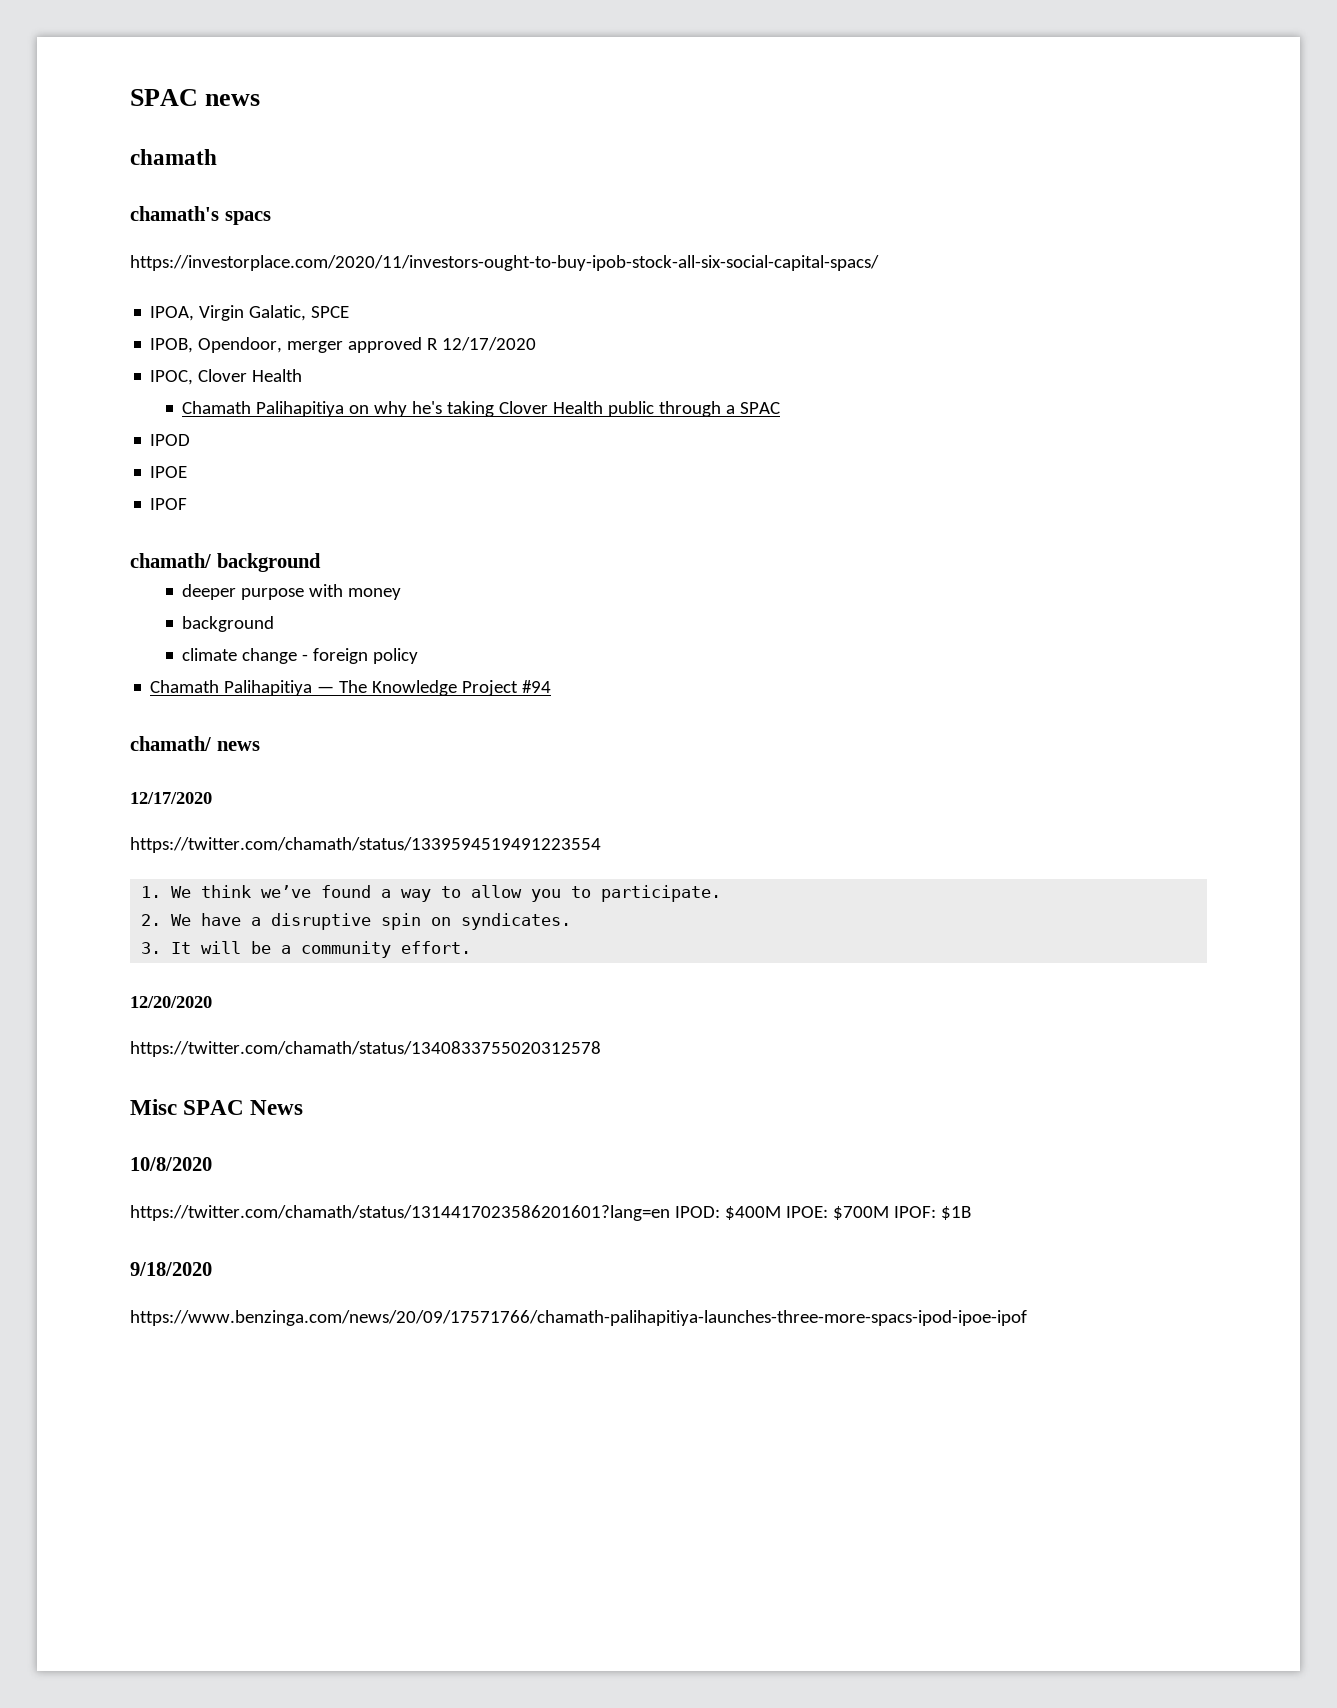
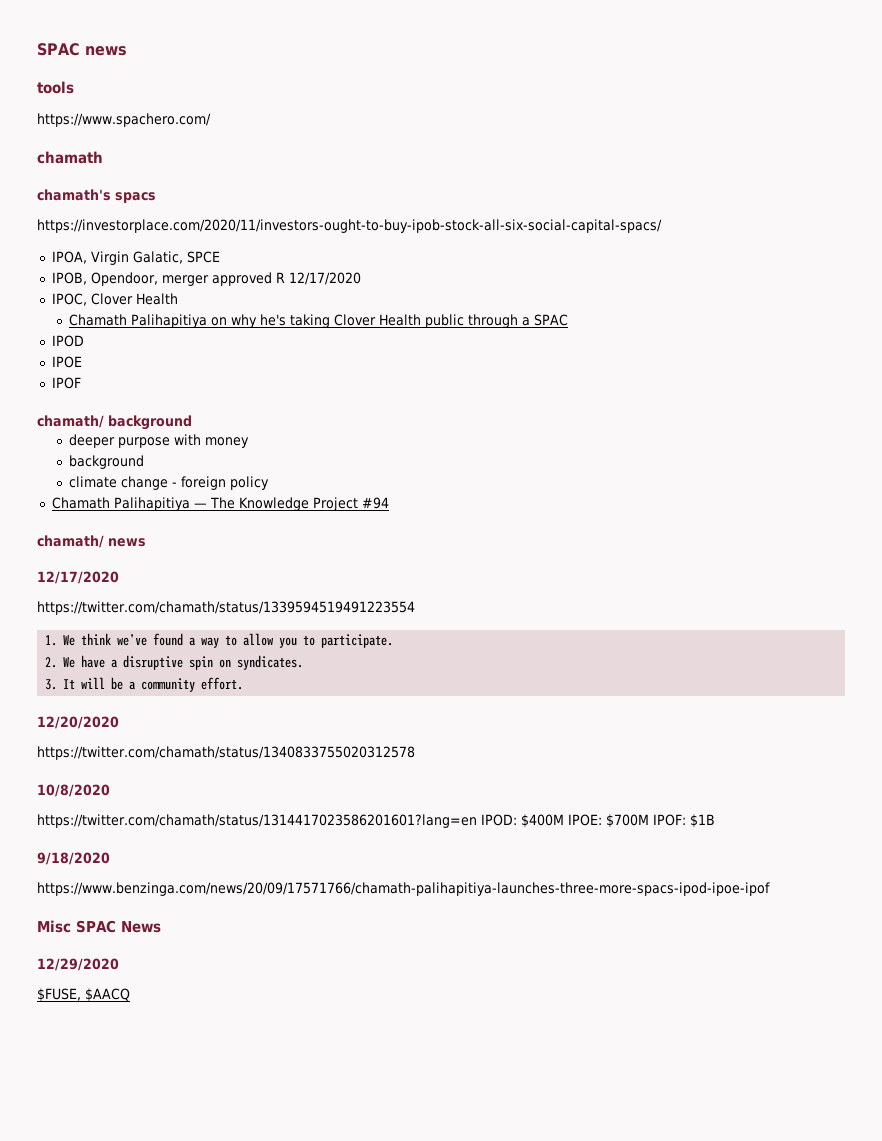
(261, 100) none -> [37,81,74,94] [37,113,211,127] // tools // https://www.spachero.com/
[130,1099,304,1115] // Misc SPAC News -> (415, 753) none
(1027, 1318) none -> [37,920,161,933] [37,958,119,971] [37,988,130,1002] // Misc SPAC News // 12/29/2020 // $FUSE, $AACQ

